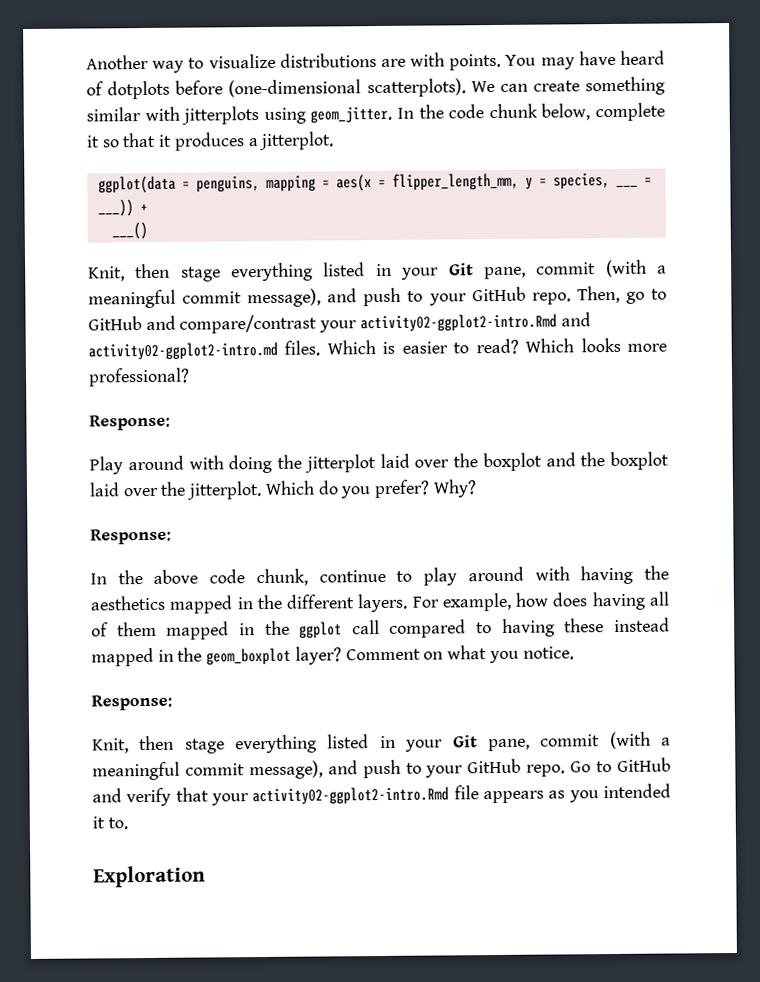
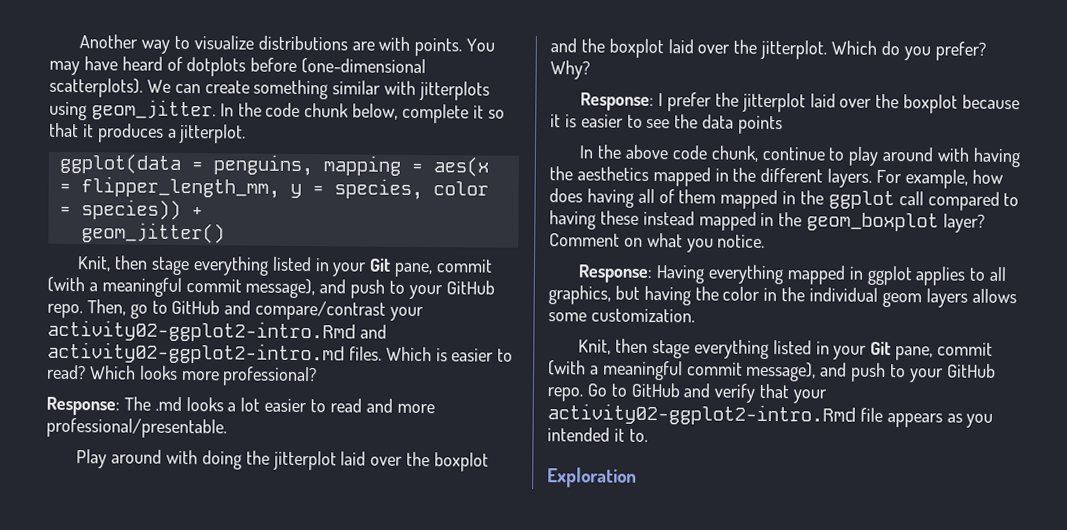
[615,177,652,188] [97,199,134,217] ___ = ___)) -> [432,181,489,196] [58,199,181,220] color = species))
[111,221,148,240] ___() -> [80,222,225,244] geom_jitter()
(170, 422) none -> [123,396,435,414] [46,417,227,439] The .md looks a lot easier to read and more professional/presentable.
(171, 536) none -> [658,92,1021,114] [550,114,784,135] I prefer the jitterplot laid over the boxplot because it is easier to see the data points
(172, 702) none -> [656,264,1007,286] [548,285,1017,308] [548,308,695,323] Having everything mapped in ggplot applies to all graphics, but having the color in the individual geom layers allows some customization.

